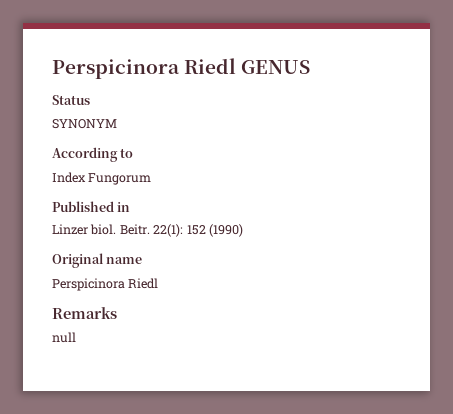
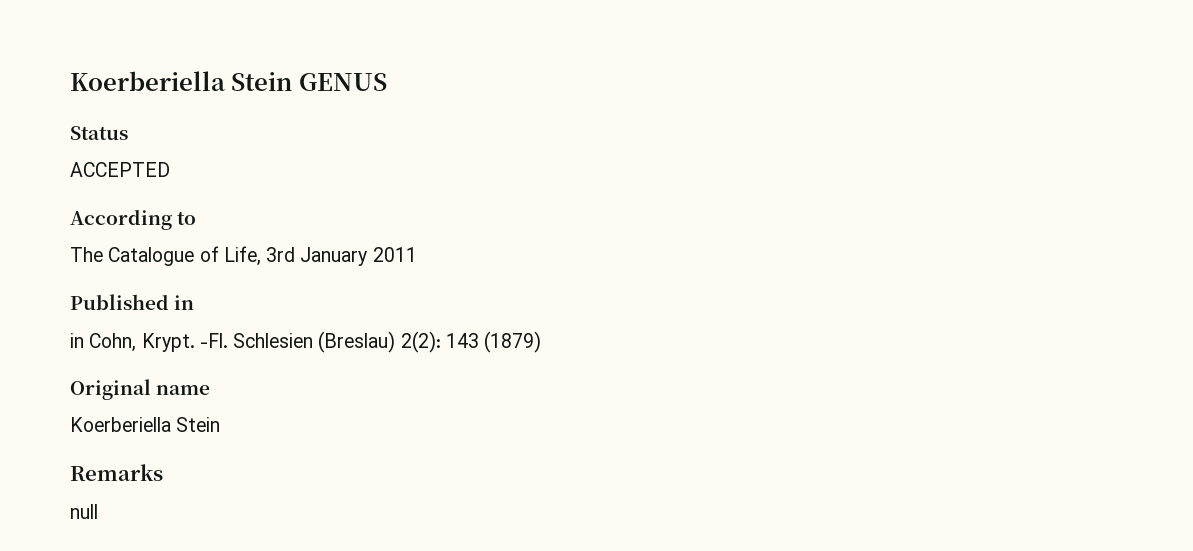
[52,58,237,79] Perspicinora Riedl -> [70,71,293,91] Koerberiella Stein
[52,119,117,129] SYNONYM -> [70,162,170,177] ACCEPTED
[52,172,152,185] [52,201,131,212] [52,224,243,237] Index Fungorum // Published in // Linzer biol. Beitr. 22(1): 152 (1990) -> [70,246,417,266] [70,294,195,310] [70,331,542,353] The Catalogue of Life, 3rd January 2011 // Published in // in Cohn, Krypt. -Fl. Schlesien (Breslau) 2(2): 143 (1879)
[52,278,159,291] Perspicinora Riedl -> [70,417,221,432] Koerberiella Stein

